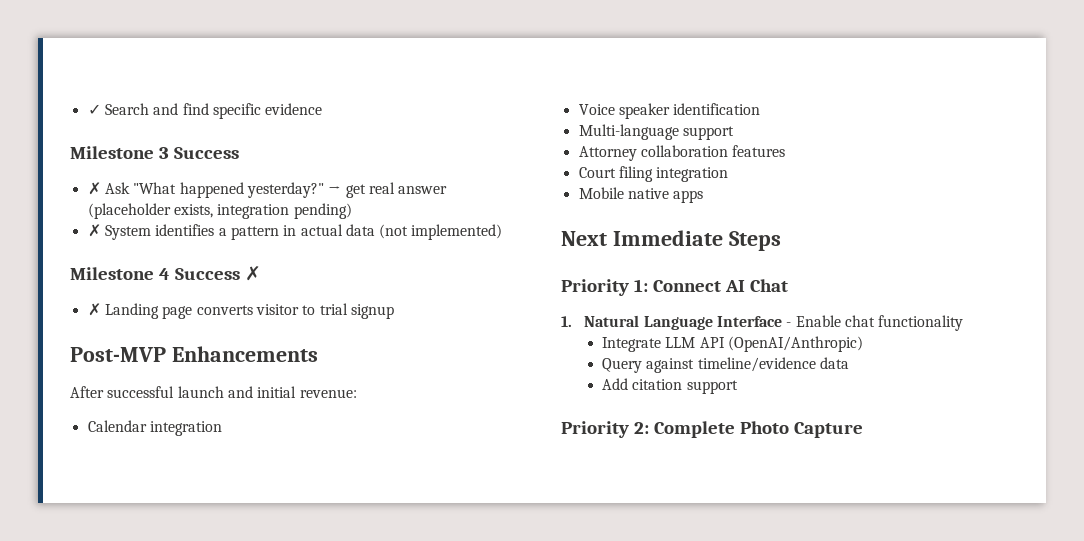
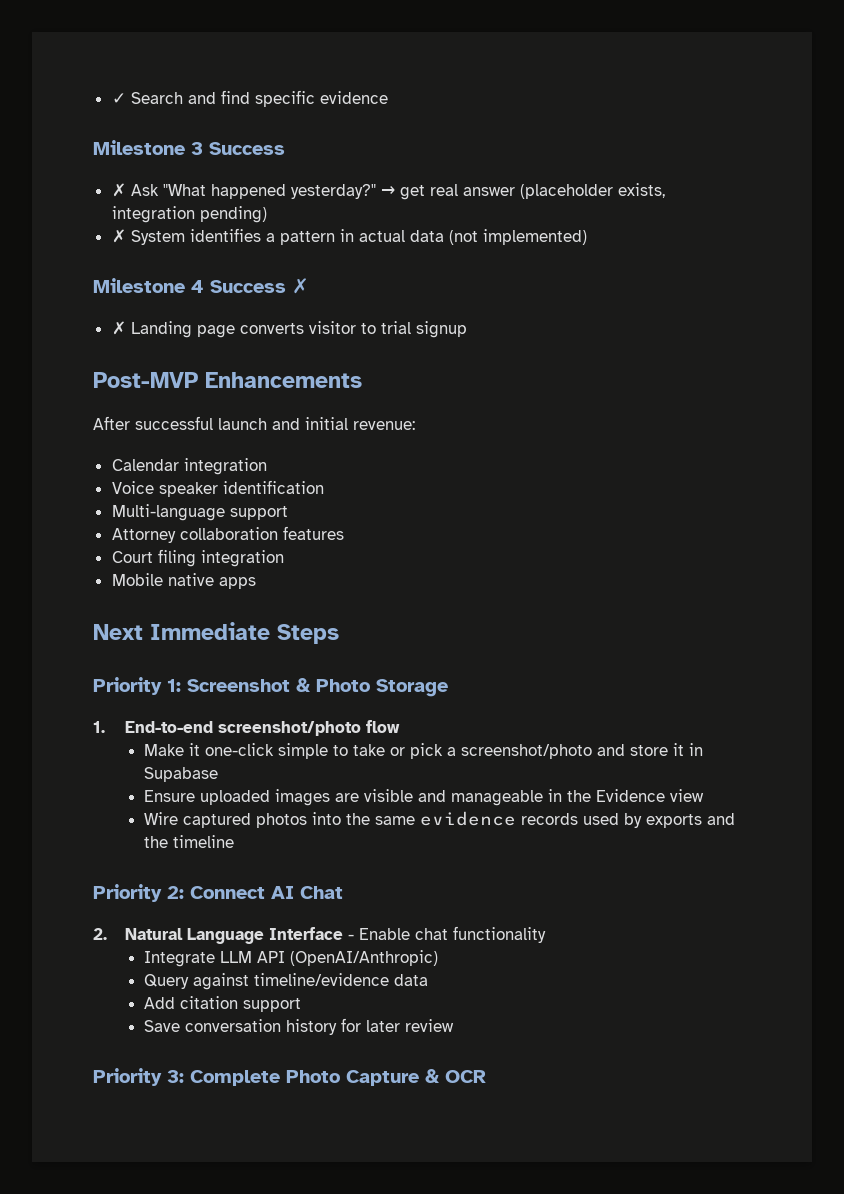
(648, 285) none -> [187,678,448,697] [93,720,401,736] [143,743,703,759] [143,767,218,782] [143,789,704,806] [143,811,735,828] [143,835,234,848] [93,884,184,902] Screenshot & Photo Storage // 1. End-to-end screenshot/photo flow // Make it one-click simple to take or pick a screenshot/photo and store it in Supabase // Ensure uploaded images are visible and manageable in the Evidence view // Wire captured photos into the same evidence records used by exports and the timeline // Priority 2:
[561,316,572,327] 1. -> [93,928,107,940] 2.
[561,421,649,438] // Priority 2: -> [143,1018,454,1035] [93,1068,184,1086] // Save conversation history for later review // Priority 3:
(863, 430) none -> [425,1069,486,1083] & OCR

